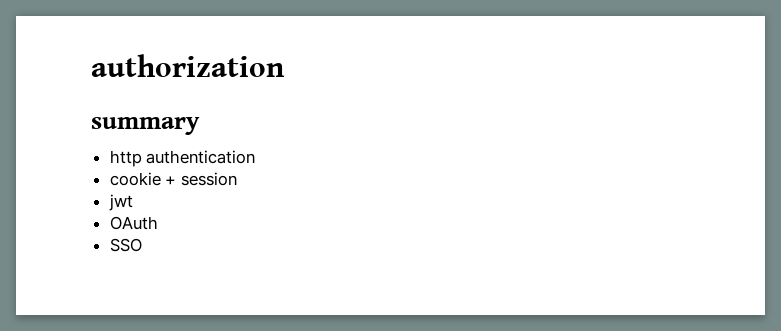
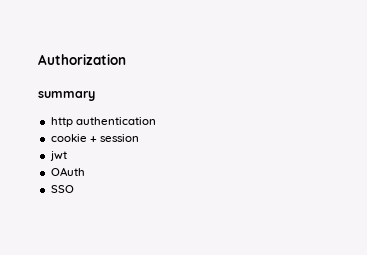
[91,54,285,77] authorization -> [38,54,126,65] Authorization

